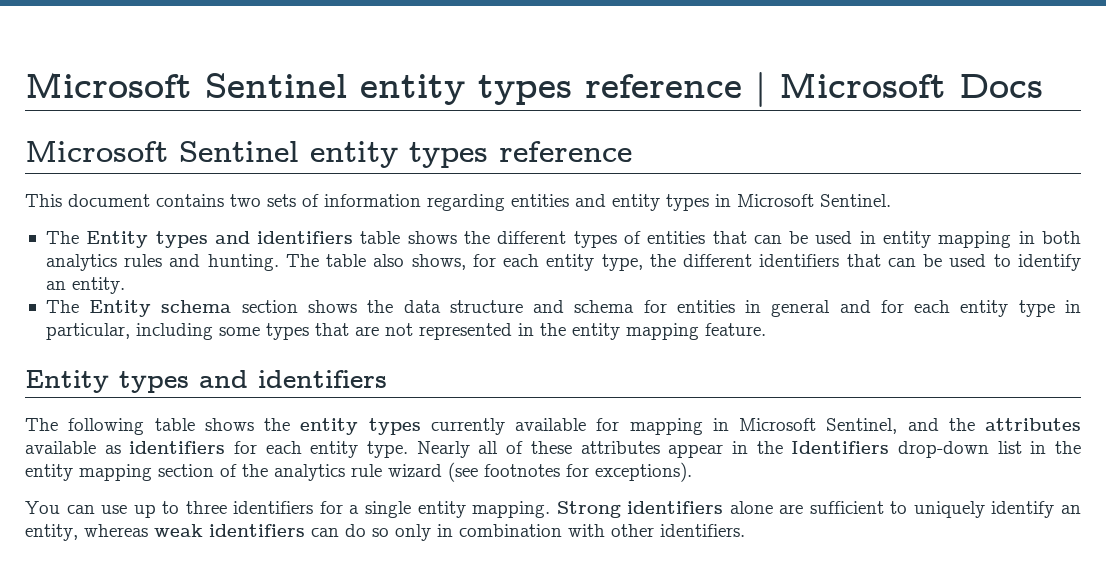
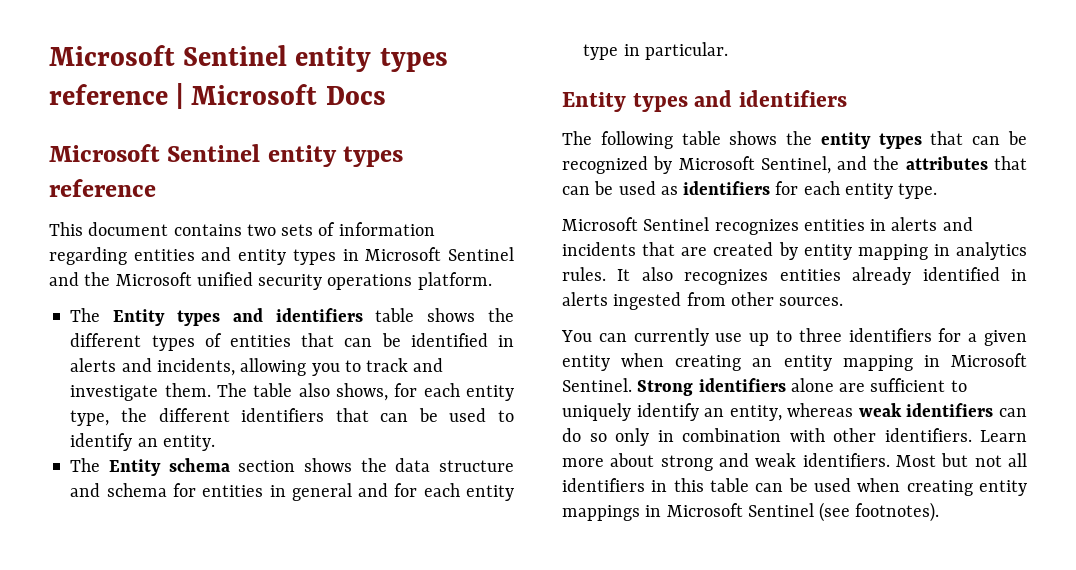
[820,194,891,207] Sentinel. -> [448,247,514,261] [49,272,492,290] Sentinel and the Microsoft unified security operations platform.
[815,231,1081,248] [45,254,279,271] used in entity mapping in both analytics rules and hunting. -> [410,333,515,347] [70,358,444,376] [70,383,211,401] identified in alerts and incidents, allowing you to track and investigate them.
[45,323,766,340] particular, including some types that are not represented in the entity mapping feature. -> [644,42,728,60] particular.
[430,418,729,435] currently available for mapping in -> [930,131,1027,145] [562,156,673,174] that can be recognized by
[25,441,96,454] available -> [994,156,1027,170] [562,181,656,195] that can be used
[416,441,1082,458] [25,462,692,482] Nearly all of these attributes appear in the Identifiers drop-down list in the entity mapping section of the analytics rule wizard (see footnotes for exceptions). -> [562,217,973,235] [562,242,1027,260] [562,267,1027,285] [562,292,844,310] // Microsoft Sentinel recognizes entities in alerts and incidents that are created by entity mapping in analytics rules. It also recognizes entities already identified in alerts ingested from other sources.
(95, 509) none -> [633,328,709,346] currently
[364,501,551,518] single entity mapping. -> [984,330,1027,346] [562,353,1027,371] [562,378,632,392] given entity when creating an entity mapping in Microsoft Sentinel.
(745, 530) none -> [980,430,1027,442] [562,453,1027,471] [562,478,1027,496] [562,502,940,522] Learn more about strong and weak identifiers. Most but not all identifiers in this table can be used when creating entity mappings in Microsoft Sentinel (see footnotes).

